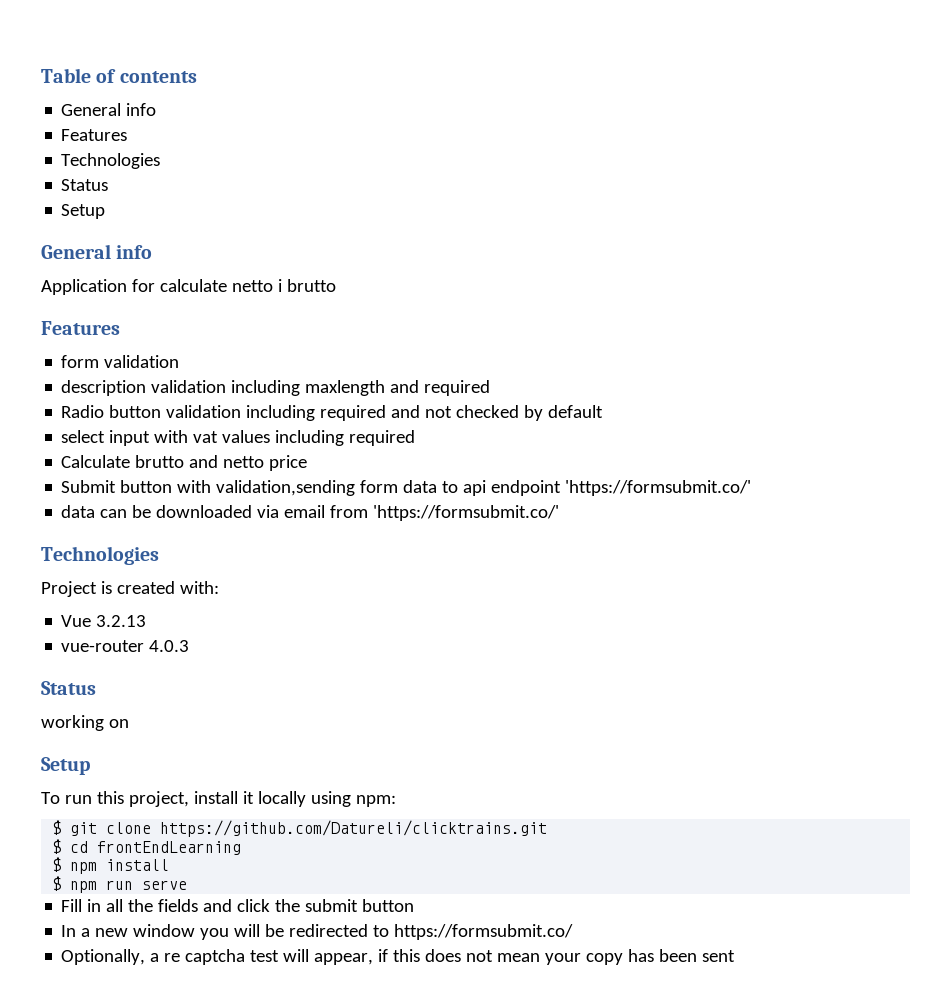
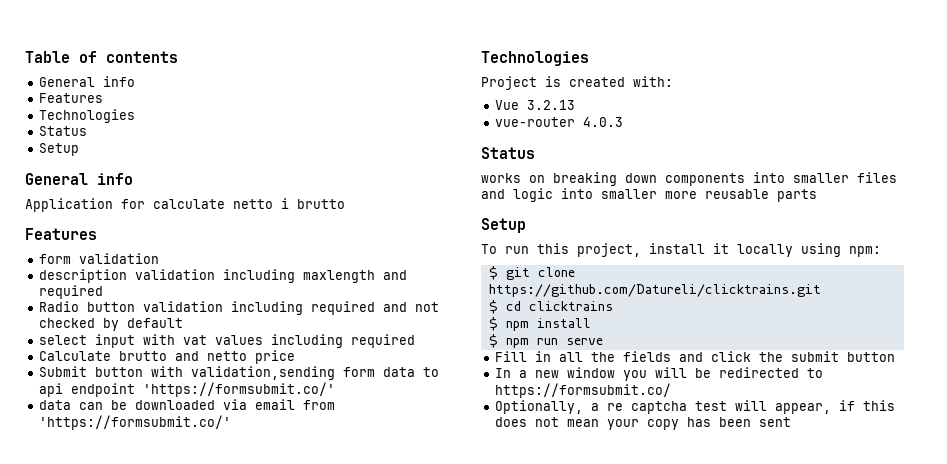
[41,715,104,731] working -> [481,173,521,183] works
(129, 723) none -> [553,172,897,186] [481,188,817,202] breaking down components into smaller files and logic into smaller more reusable parts
[97,841,242,855] frontEndLearning -> [528,301,613,311] clicktrains

